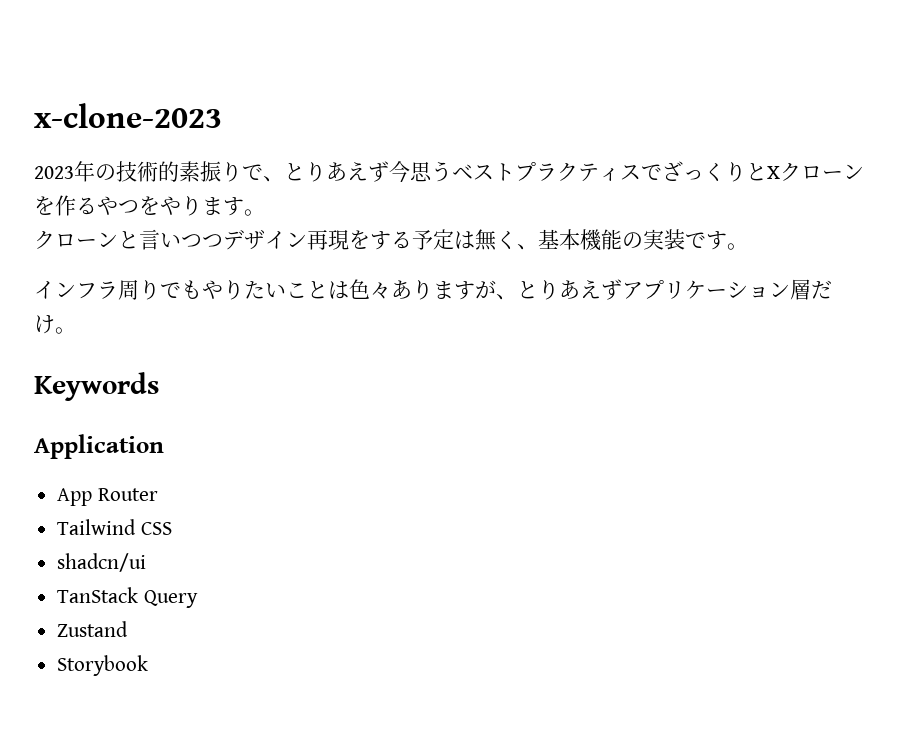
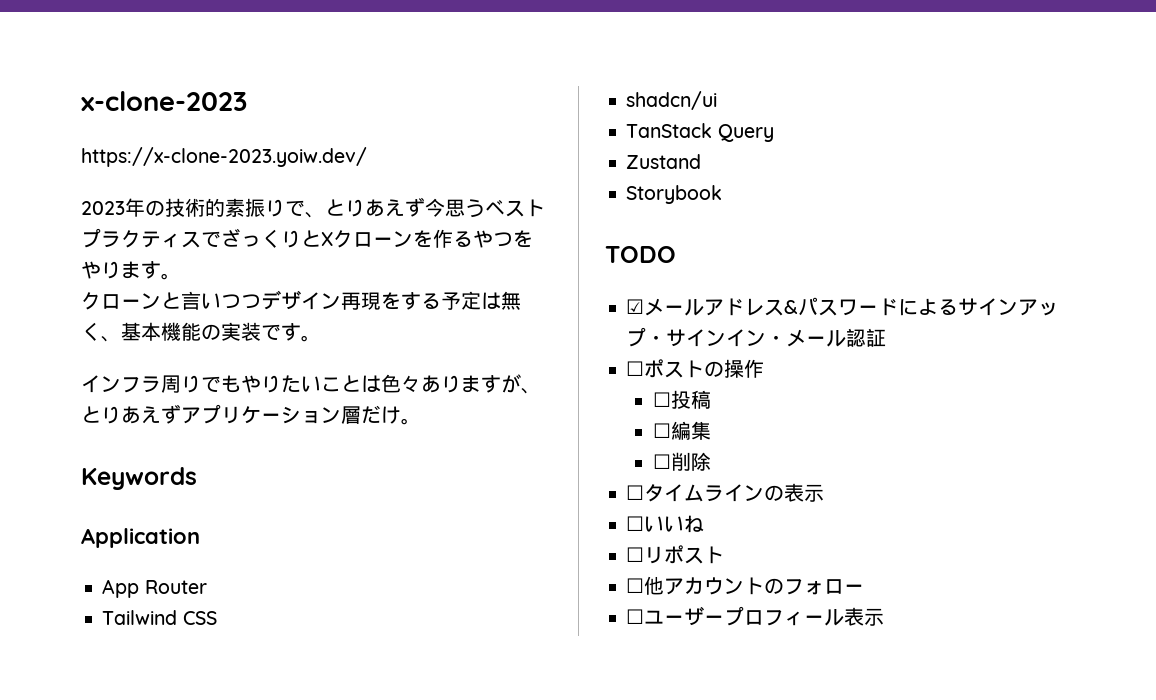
(222, 115) none -> [81,147,367,167] // https://x-clone-2023.yoiw.dev/
(149, 665) none -> [605,246,676,263] [626,297,1059,316] [626,327,887,347] [626,359,765,378] [652,390,711,409] [652,421,711,440] [652,452,711,471] [626,483,825,502] [626,515,705,533] [626,545,725,564] [626,576,865,595] [626,606,885,626] // TODO // ☑メールアドレス&パスワードによるサインアップ・サインイン・メール認証 // ☐ポストの操作 // ☐投稿 // ☐編集 // ☐削除 // ☐タイムラインの表示 // ☐いいね // ☐リポスト // ☐他アカウントのフォロー // ☐ユーザープロフィール表示

